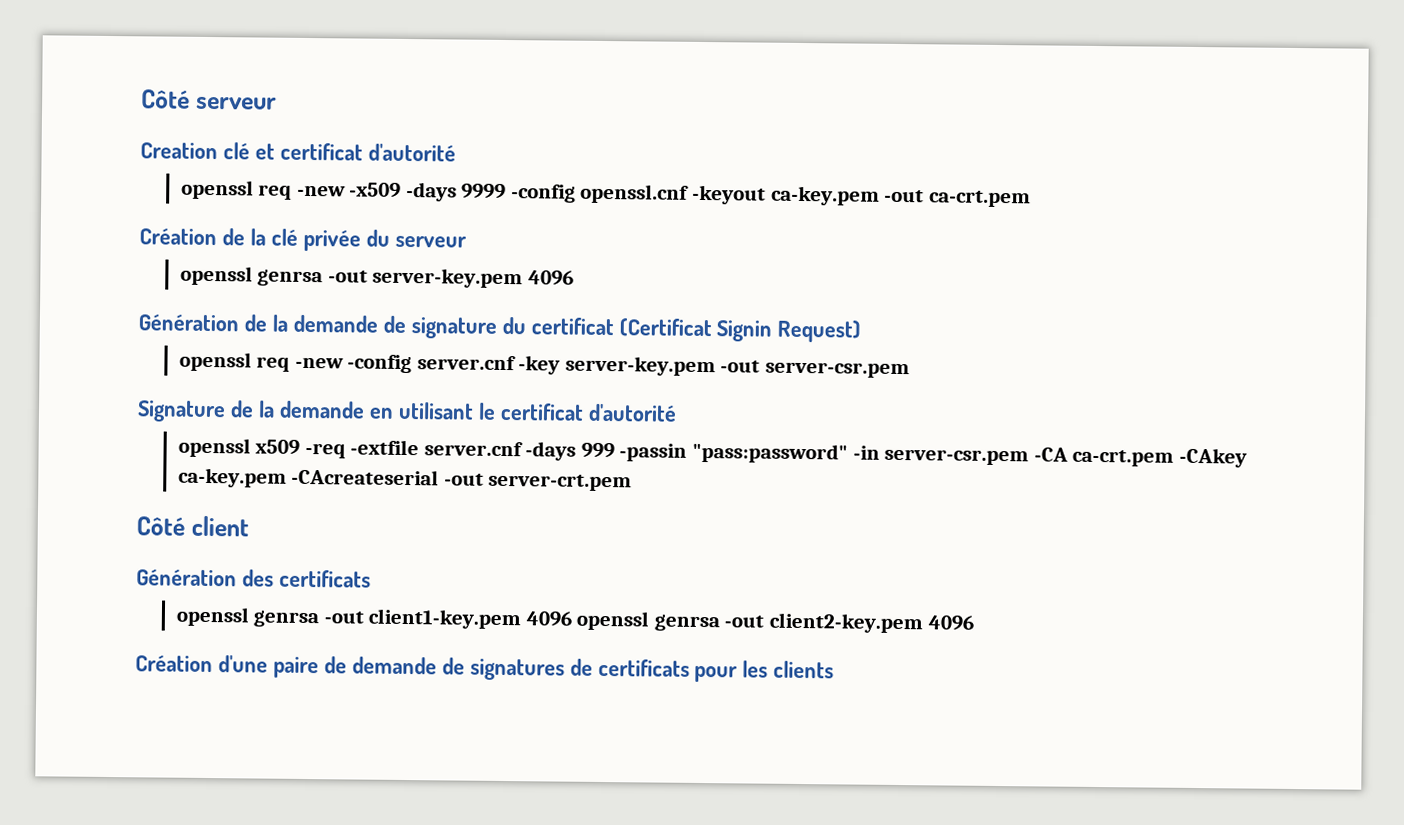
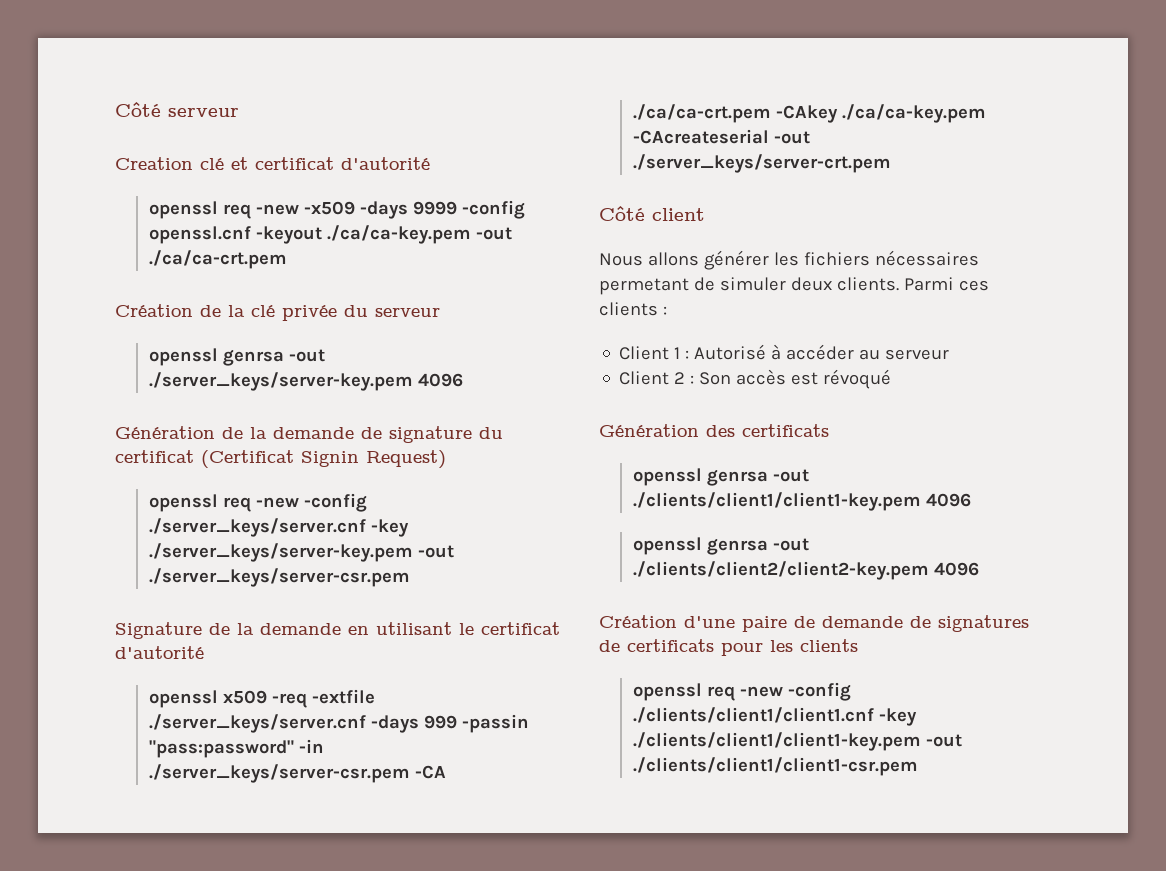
[770,185,1031,208] ca-key.pem -out ca-crt.pem -> [326,225,512,244] [148,250,287,269] ./ca/ca-key.pem -out ./ca/ca-crt.pem
[372,267,524,289] server-key.pem -> [148,372,413,391] ./server_keys/server-key.pem
[416,355,911,379] server.cnf -key server-key.pem -out server-csr.pem -> [148,518,409,537] [148,543,454,562] [148,568,410,587] ./server_keys/server.cnf -key ./server_keys/server-key.pem -out ./server_keys/server-csr.pem
[423,441,523,457] server.cnf -> [148,714,366,733] ./server_keys/server.cnf
[884,447,1247,468] [177,467,287,488] server-csr.pem -CA ca-crt.pem -CAkey ca-key.pem -> [148,764,446,783] [632,104,986,123] ./server_keys/server-csr.pem -CA ./ca/ca-crt.pem -CAkey ./ca/ca-key.pem
[488,473,633,492] server-crt.pem -> [632,154,891,173] ./server_keys/server-crt.pem
(249, 526) none -> [599,250,979,270] [599,277,989,295] [599,302,667,316] [619,344,950,360] [619,369,892,389] // Nous allons générer les fichiers nécessaires permetant de simuler deux clients. Parmi ces clients : // Client 1 : Autorisé à accéder au serveur // Client 2 : Son accès est révoqué
[368,608,924,634] client1-key.pem 4096 openssl genrsa -out client2-key.pem -> [632,492,971,511] [632,537,809,555] [632,561,929,580] ./clients/client1/client1-key.pem 4096 // openssl genrsa -out ./clients/client2/client2-key.pem
(835, 669) none -> [632,682,851,701] [632,707,917,726] [632,732,962,751] [632,757,918,776] // openssl req -new -config ./clients/client1/client1.cnf -key ./clients/client1/client1-key.pem -out ./clients/client1/client1-csr.pem

